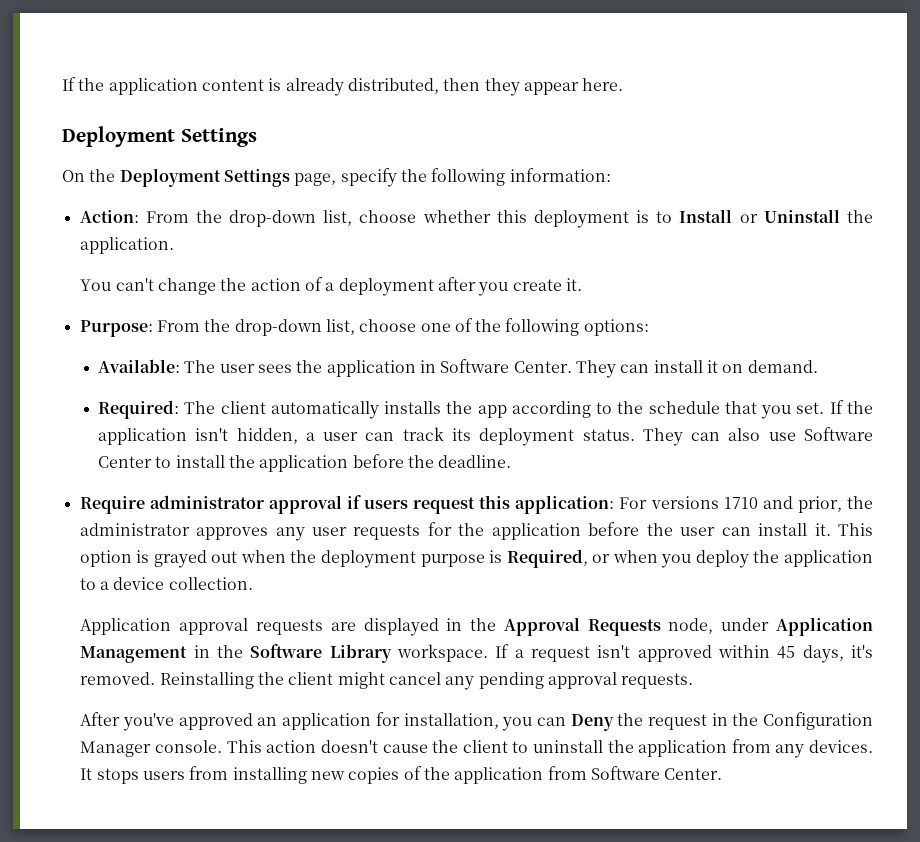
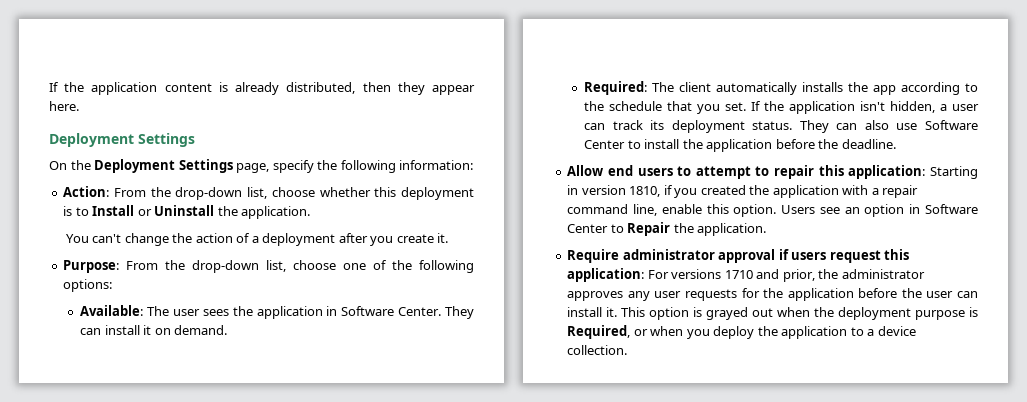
(512, 461) none -> [567,165,978,179] [567,185,919,198] [567,204,978,217] [567,222,767,236] // Allow end users to attempt to repair this application: Starting in version 1810, if you created the application with a repair command line, enable this option. Users see an option in Software Center to Repair the application.
[80,617,874,636] [80,644,873,663] [80,672,694,690] [80,712,873,731] [80,739,874,758] [80,766,723,784] // Application approval requests are displayed in the Approval Requests node, under Application Management in the Software Library workspace. If a request isn't approved within 45 days, it's removed. Reinstalling the client might cancel any pending approval requests. // After you've approved an application for installation, you can Deny the request in the Configuration Manager console. This action doesn't cause the client to uninstall the application from any devices. It stops users from installing new copies of the application from Software Center. -> (628, 350) none

